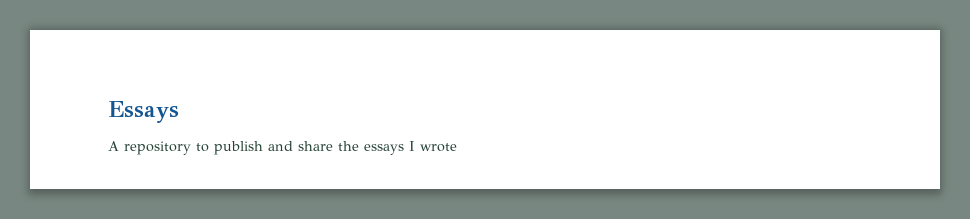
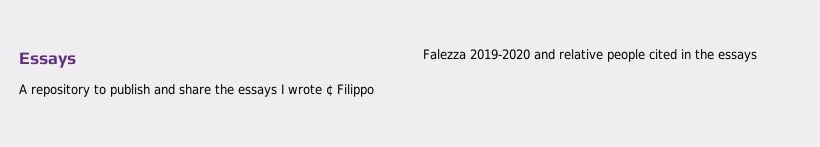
(457, 147) none -> [326,84,374,97] [423,49,757,62] ¢ Filippo Falezza 2019-2020 and relative people cited in the essays

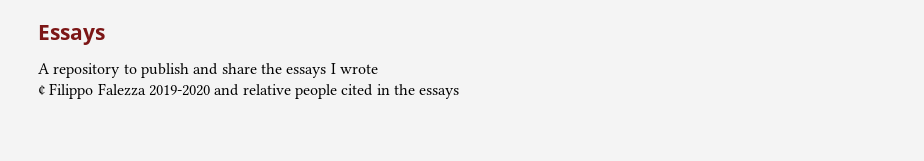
(322, 89) none -> (378, 69) //

